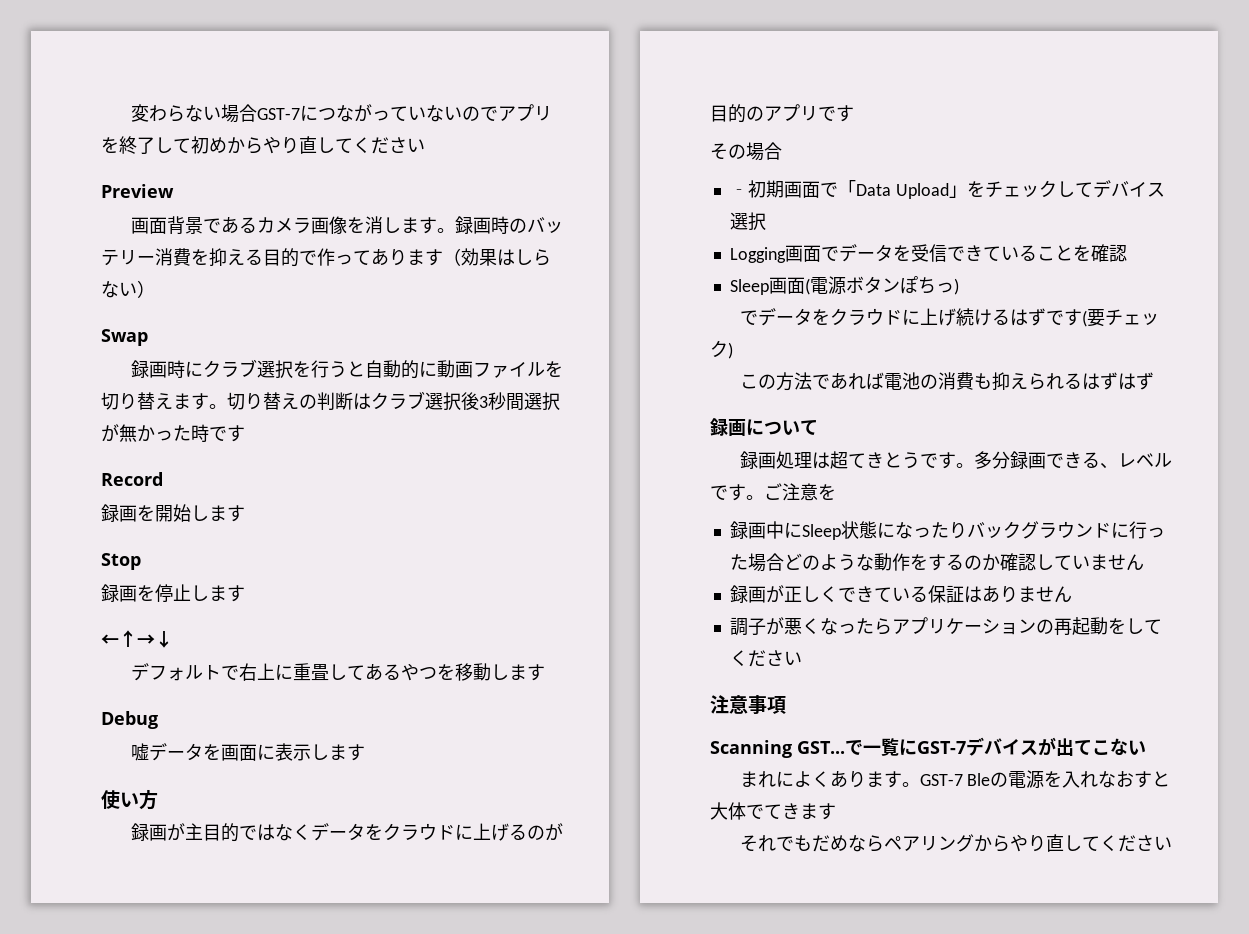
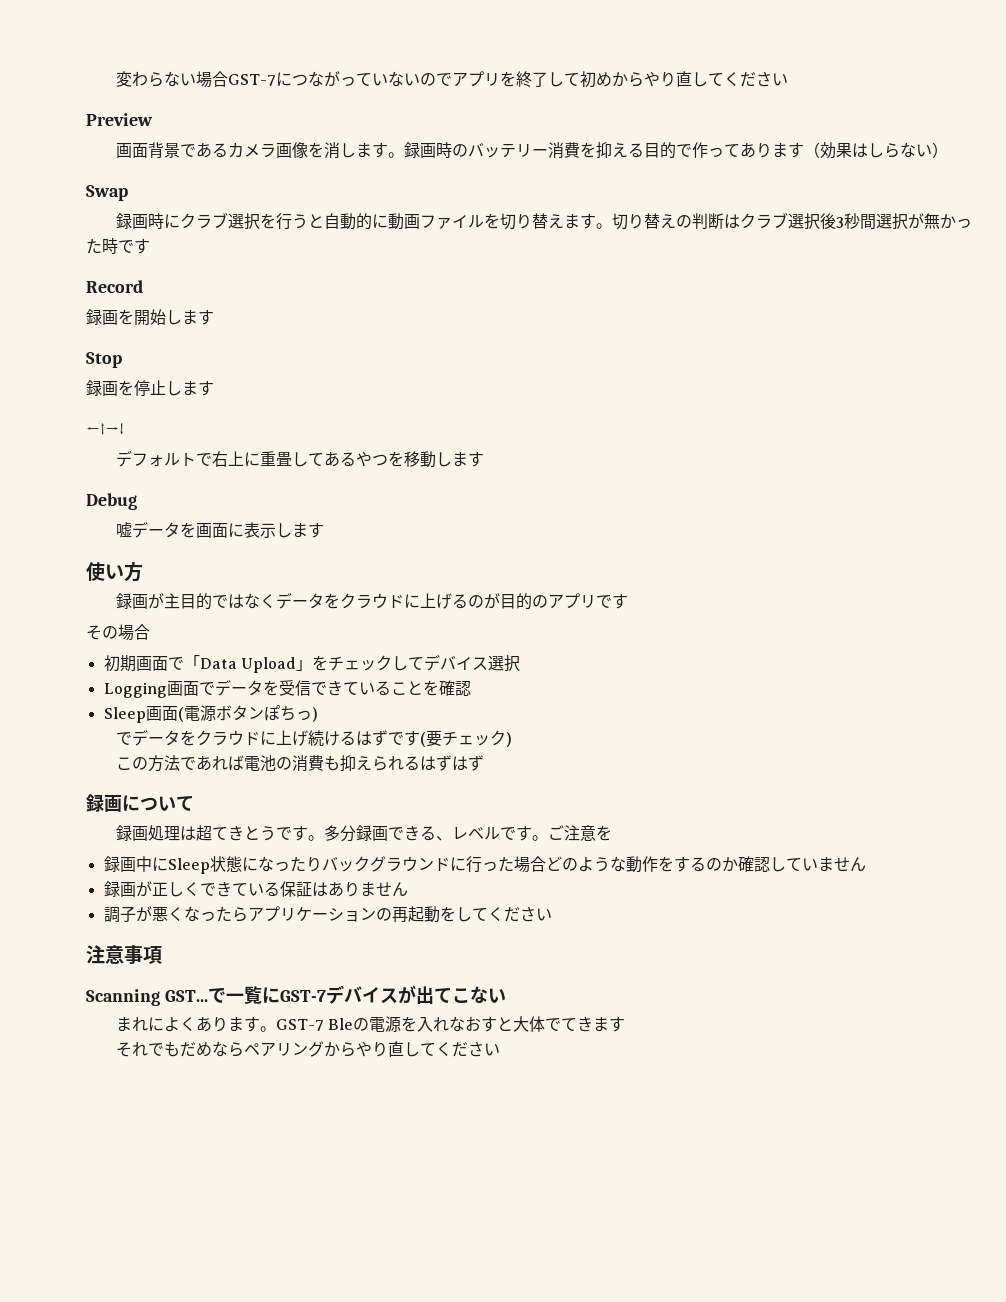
[729,189,748,196] ‐ -> (150, 632) none

